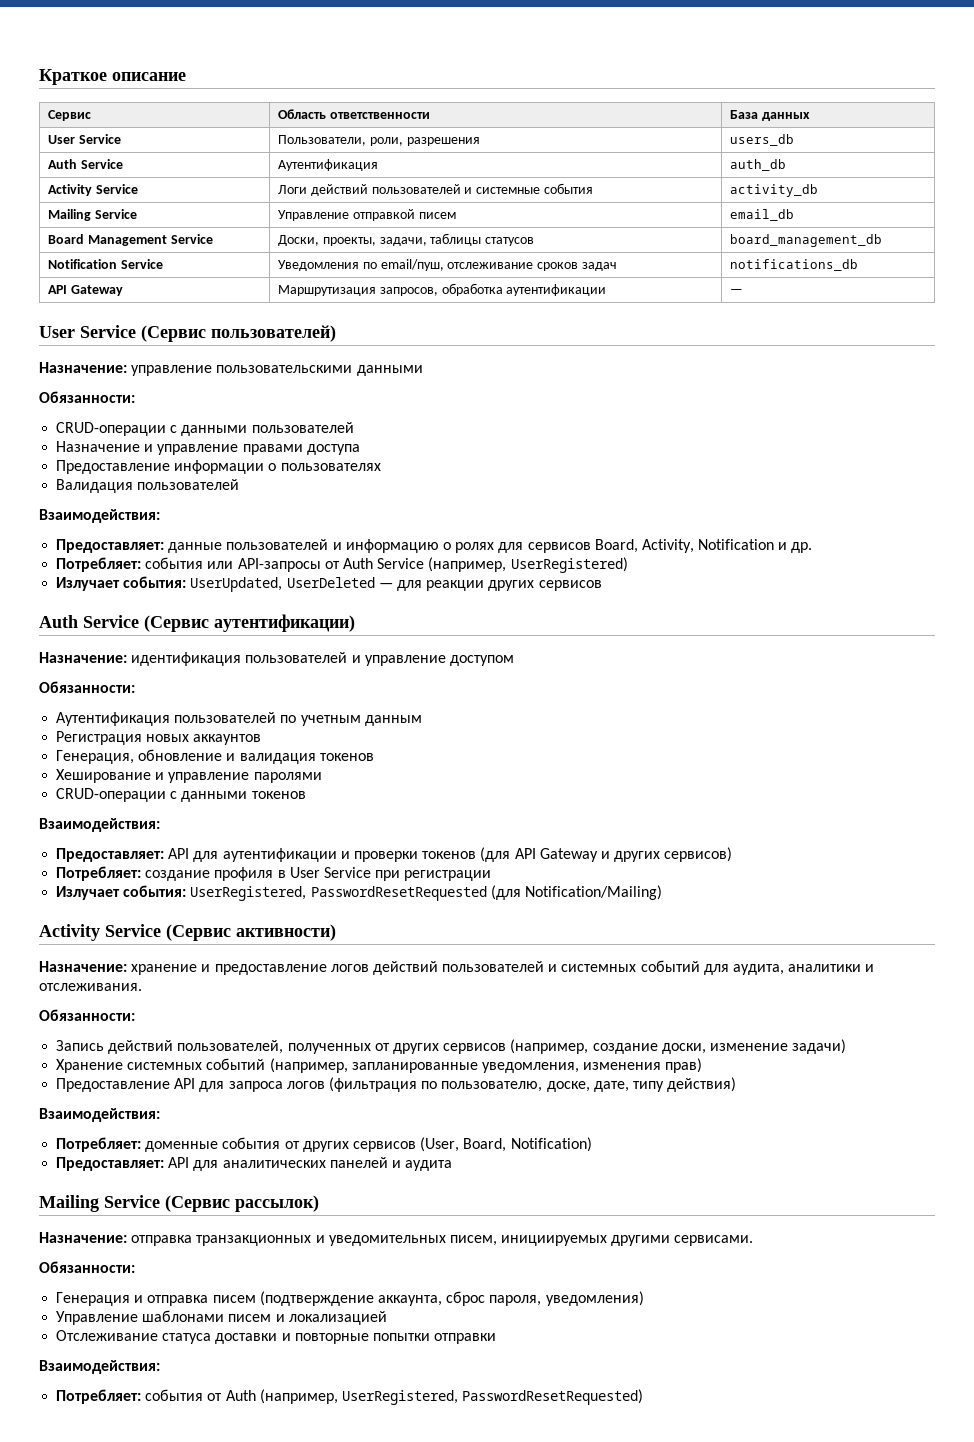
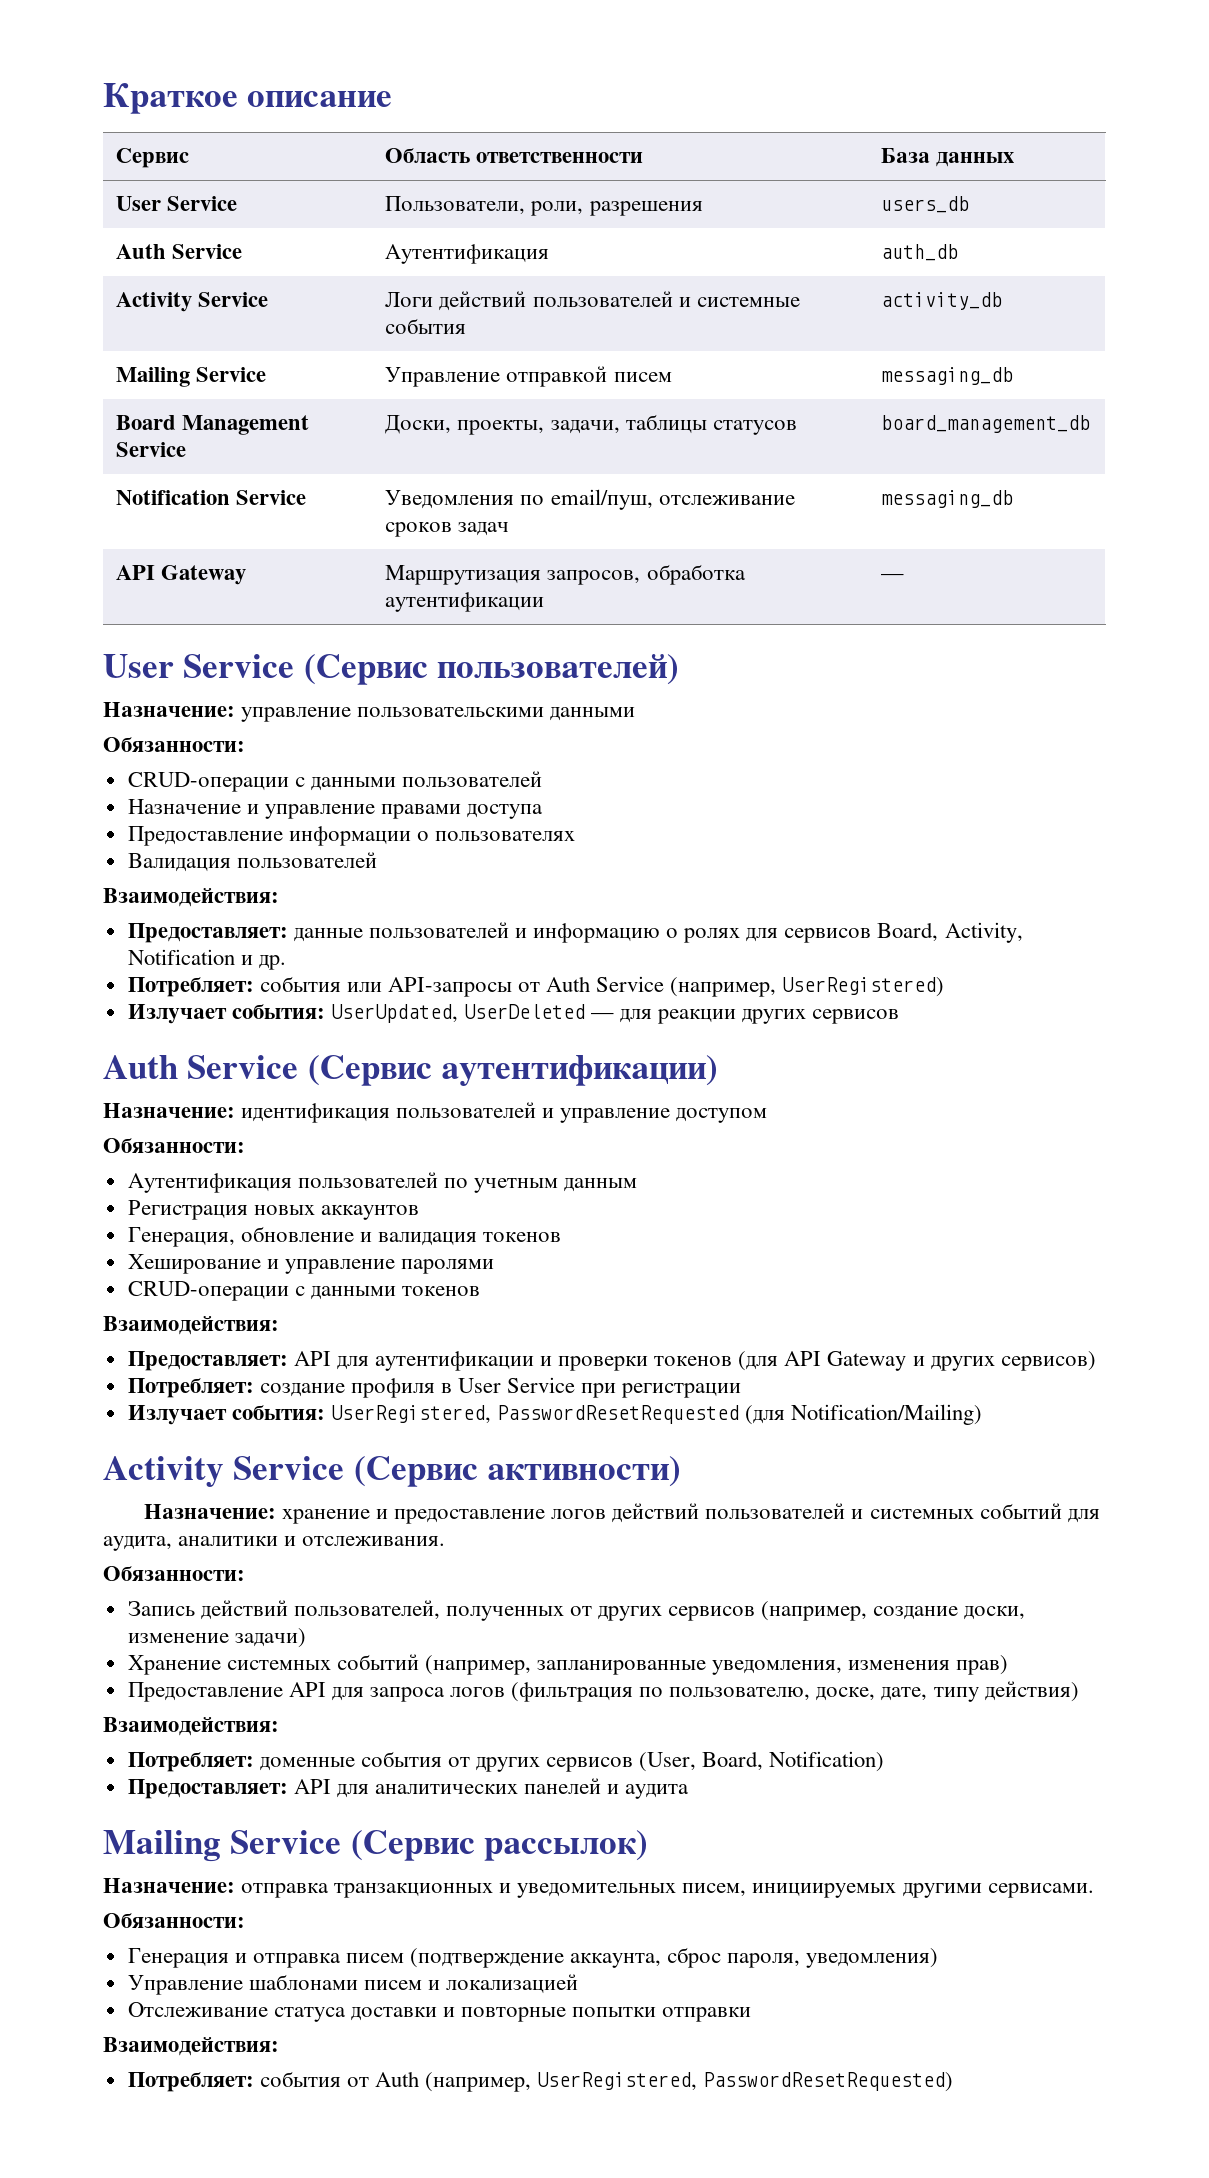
[729,209,794,221] email_db -> [881,367,1014,385] messaging_db
[729,259,858,271] notifications_db -> [881,490,1014,508] messaging_db

